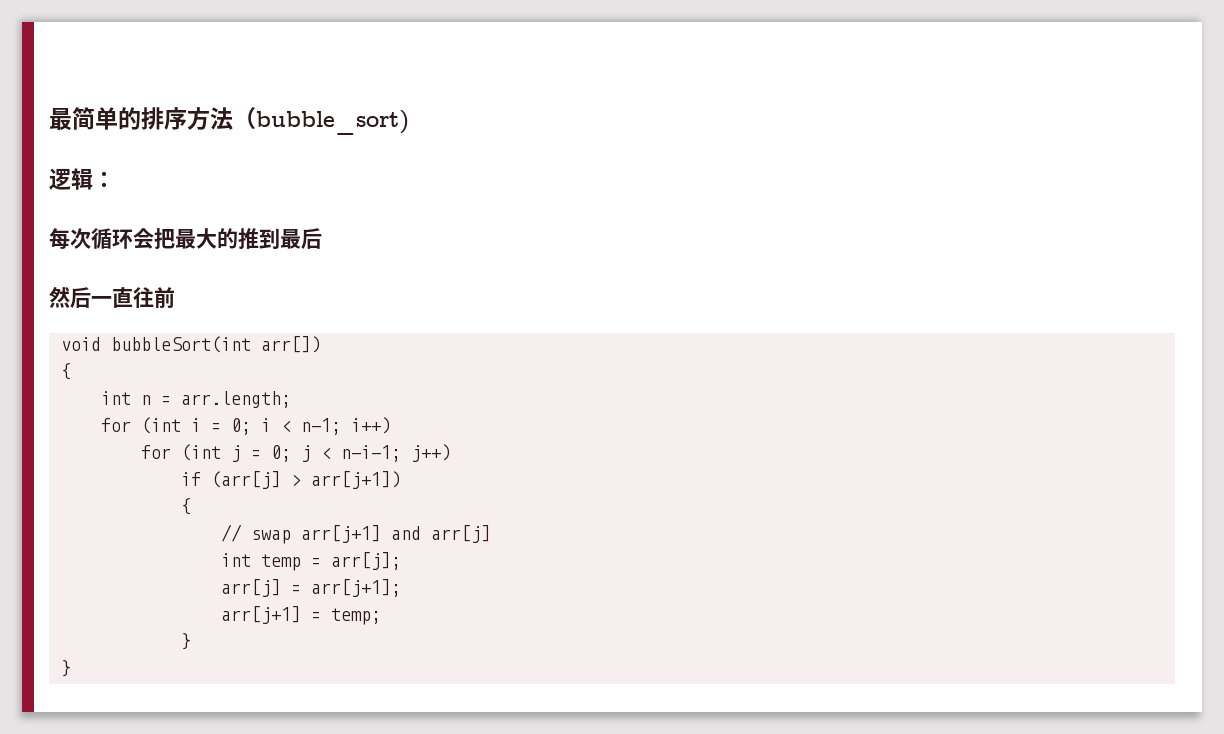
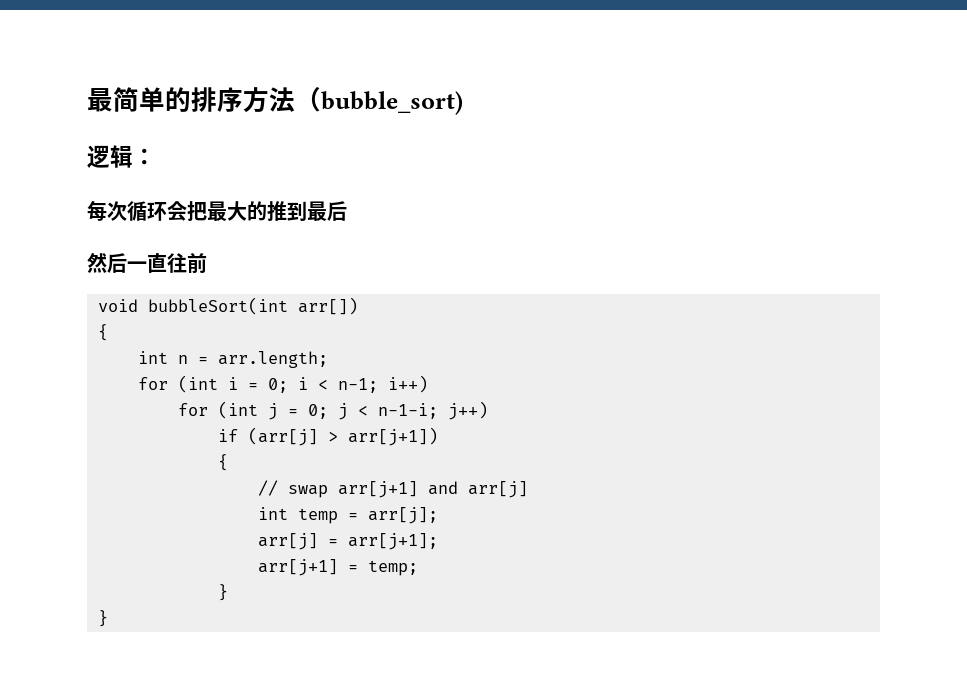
[341,445,401,462] n-i-1; -> [377,403,438,419] n-1-i;

